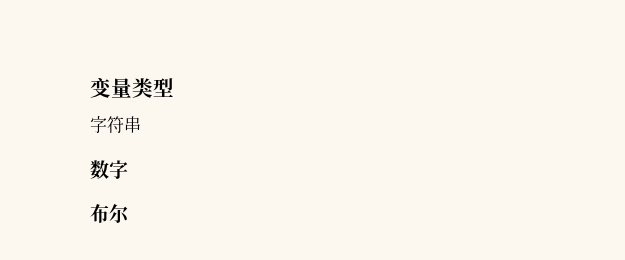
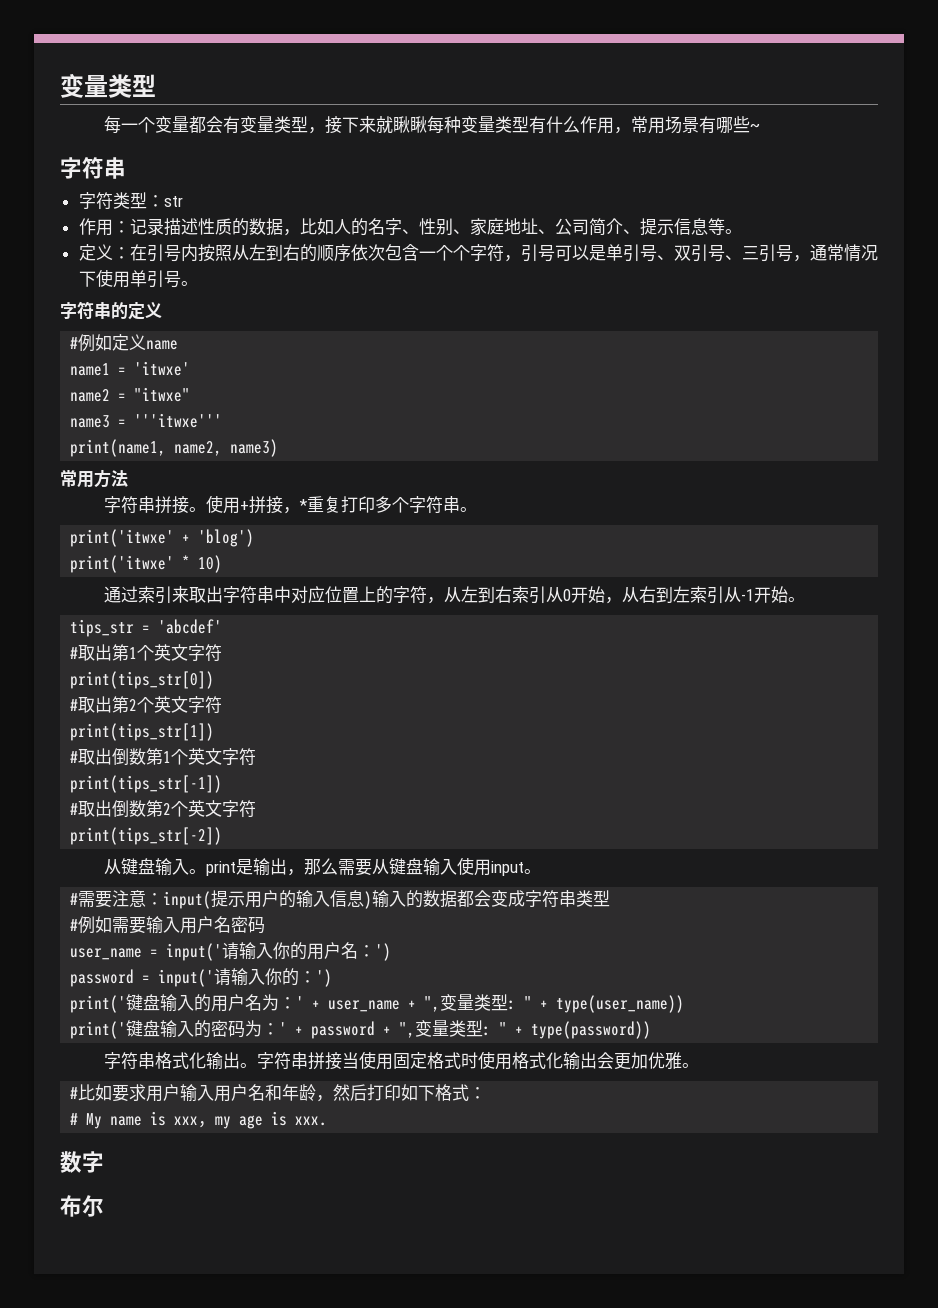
[90,116,141,133] 字符串 -> [103,116,760,134] [60,157,126,179] [78,192,183,210] [78,218,742,236] [78,244,878,262] [78,269,198,288] [60,301,162,320] [70,334,179,352] [70,361,191,376] [70,387,191,402] [70,413,223,428] [70,439,279,457] [60,469,128,488] [103,495,477,514] [70,529,255,547] [70,555,223,573] [103,586,805,604] [70,619,223,637] [70,644,223,662] [70,671,215,689] [70,696,223,714] [70,723,215,741] [70,748,257,766] [70,775,223,793] [70,800,257,818] [70,827,223,845] [103,857,541,876] [70,890,611,909] [70,916,266,934] [70,942,392,961] [70,968,333,987] [70,994,685,1013] [70,1020,652,1039] [103,1051,699,1070] [70,1084,487,1102] [70,1111,328,1129] 每一个变量都会有变量类型，接下来就瞅瞅每种变量类型有什么作用，常用场景有哪些~ // 字符串 // 字符类型：str // 作用：记录描述性质的数据，比如人的名字、性别、家庭地址、公司简介、提示信息等。 // 定义：在引号内按照从左到右的顺序依次包含一个个字符，引号可以是单引号、双引号、三引号，通常情况下使用单引号。 // 字符串的定义 // #例如定义name // name1 = 'itwxe' // name2 = "itwxe" // name3 = '''itwxe''' // print(name1, name2, name3) // 常用方法 // 字符串拼接。使用+拼接，*重复打印多个字符串。 // print('itwxe' + 'blog') // print('itwxe' * 10) // 通过索引来取出字符串中对应位置上的字符，从左到右索引从0开始，从右到左索引从-1开始。 // tips_str = 'abcdef' // #取出第1个英文字符 // print(tips_str[0]) // #取出第2个英文字符 // print(tips_str[1]) // #取出倒数第1个英文字符 // print(tips_str[-1]) // #取出倒数第2个英文字符 // print(tips_str[-2]) // 从键盘输入。print是输出，那么需要从键盘输入使用input。 // #需要注意：input(提示用户的输入信息)输入的数据都会变成字符串类型 // #例如需要输入用户名密码 // user_name = input('请输入你的用户名：') // password = input('请输入你的：') // print('键盘输入的用户名为：' + user_name + ",变量类型: " + type(user_name)) // print('键盘输入的密码为：' + password + ",变量类型: " + type(password)) // 字符串格式化输出。字符串拼接当使用固定格式时使用格式化输出会更加优雅。 // #比如要求用户输入用户名和年龄，然后打印如下格式： // # My name is xxx，my age is xxx.

